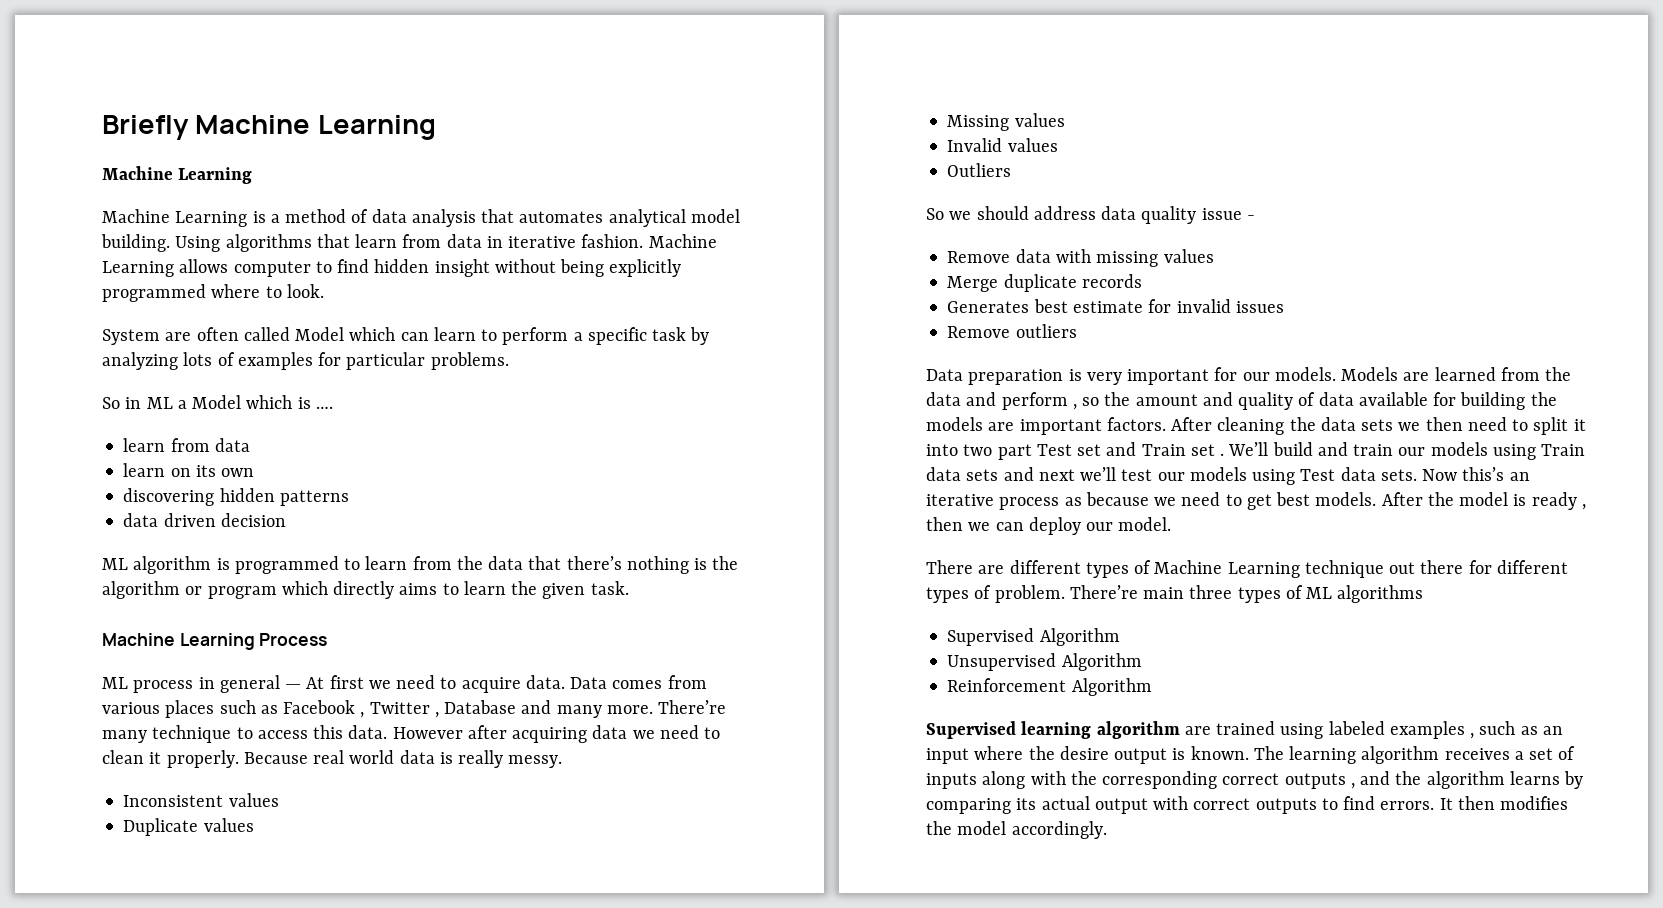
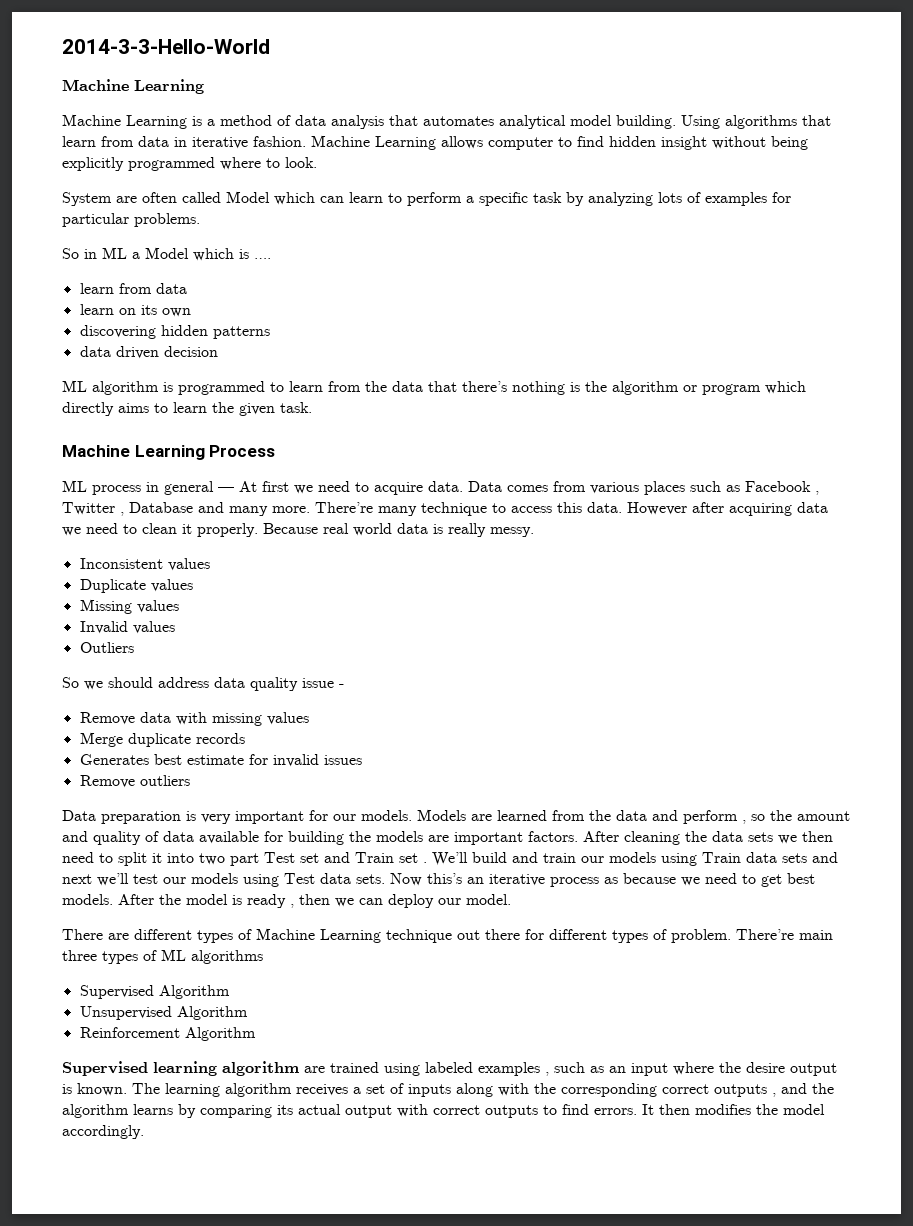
[102,115,436,140] Briefly Machine Learning -> [62,39,270,54] 2014-3-3-Hello-World

